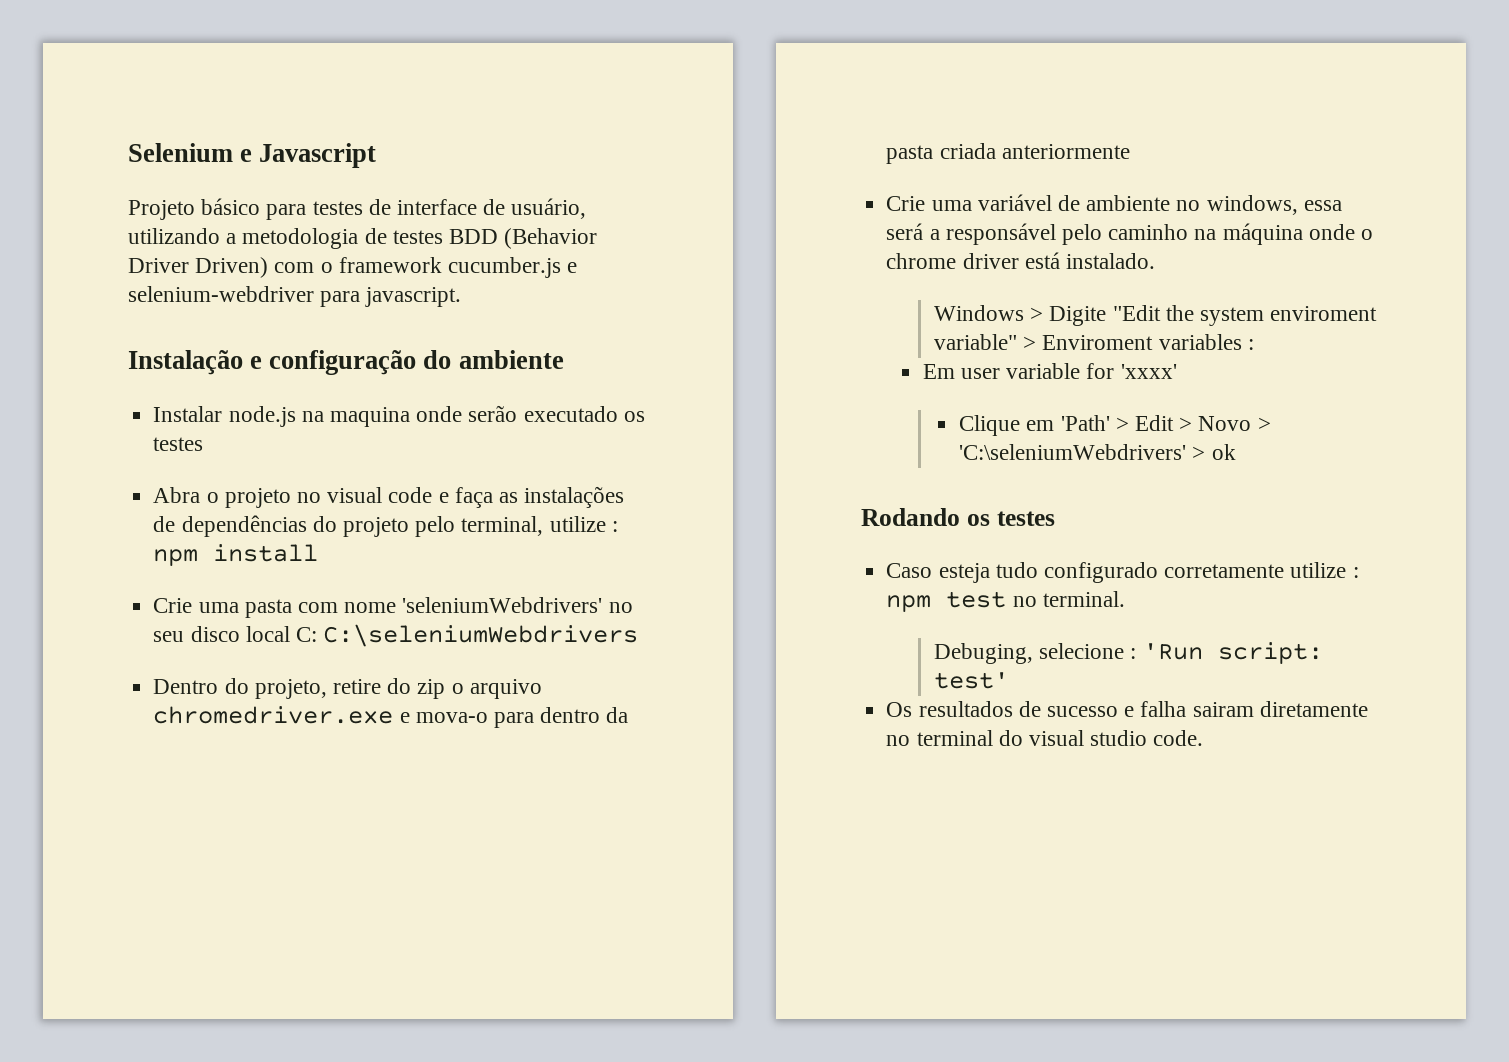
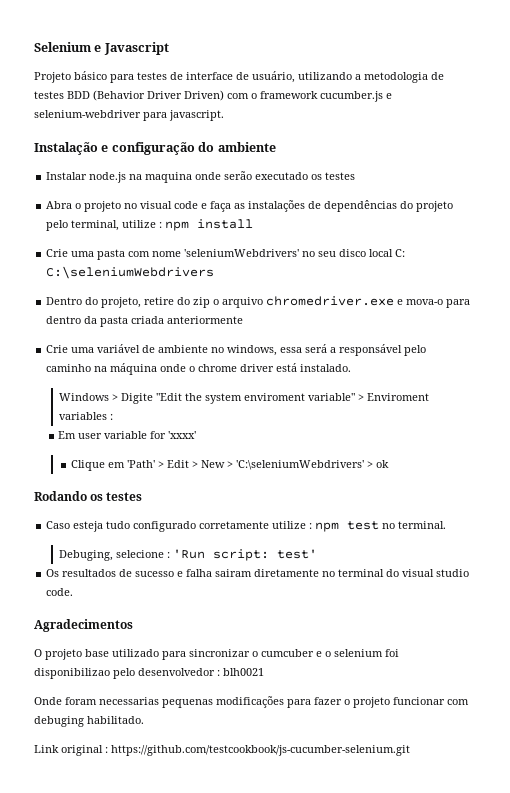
[1198,416,1252,431] Novo -> [200,460,225,468] New
(1204, 738) none -> [34,619,133,632] [34,649,399,660] [34,668,264,679] [34,696,469,708] [34,716,144,727] [34,745,410,756] // Agradecimentos // O projeto base utilizado para sincronizar o cumcuber e o selenium foi disponibilizao pelo desenvolvedor : blh0021 // Onde foram necessarias pequenas modificações para fazer o projeto funcionar com debuging habilitado. // Link original : https://github.com/testcookbook/js-cucumber-selenium.git

